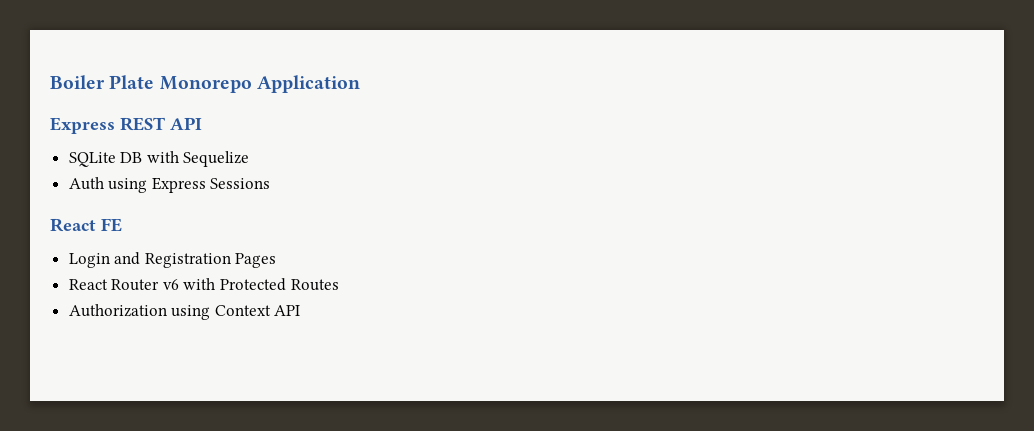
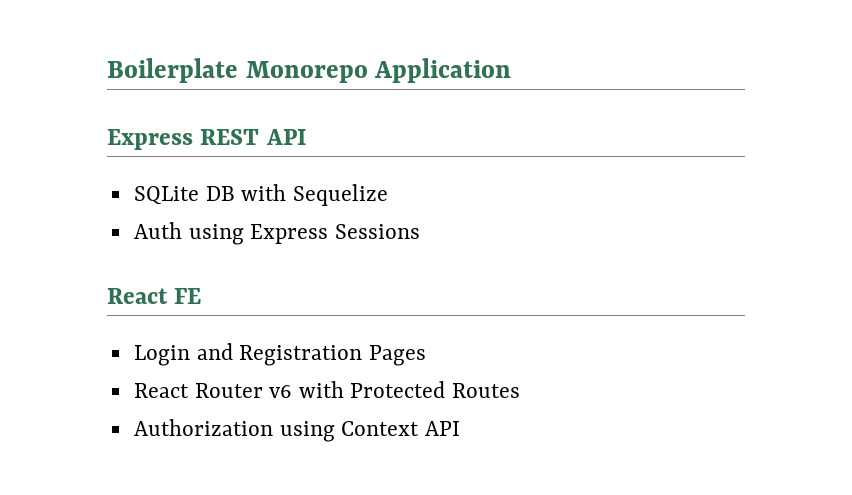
[50,75,155,89] Boiler Plate -> [107,58,238,83] Boilerplate

